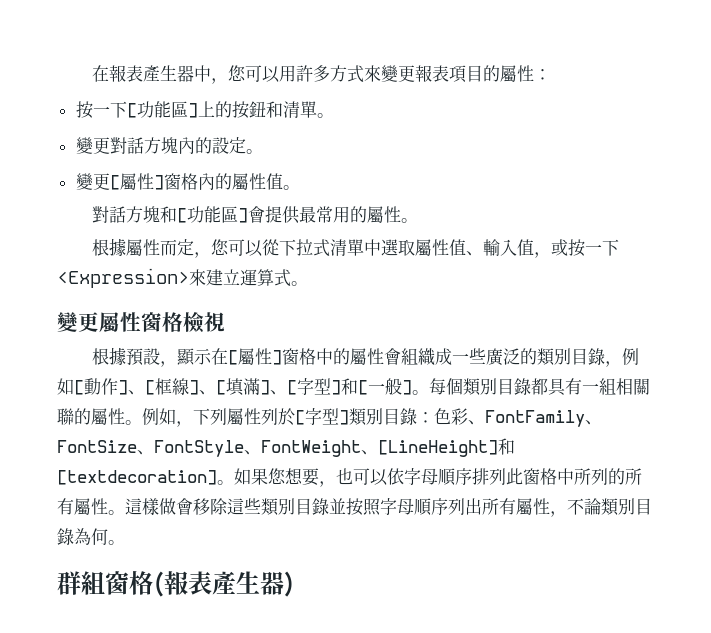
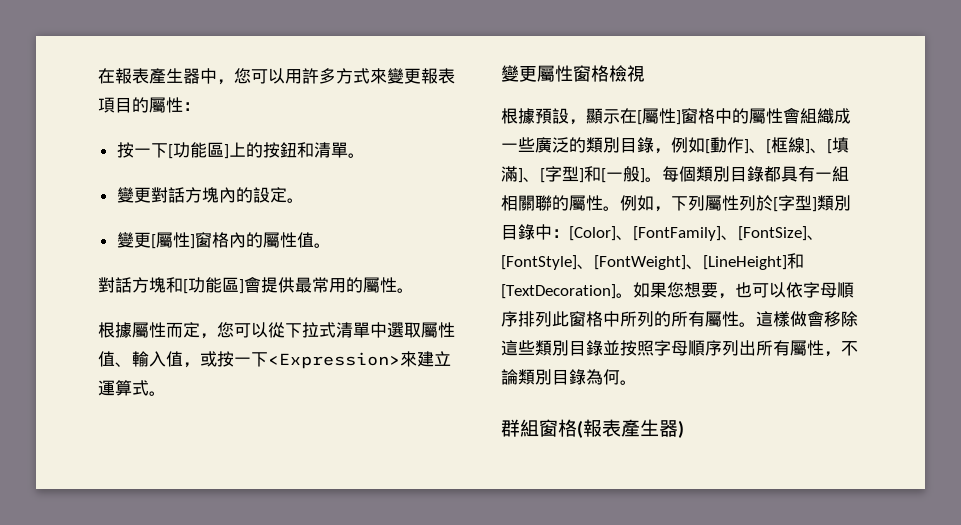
[417,408,602,427] [57,440,361,457] ：色彩、FontFamily、FontSize、FontStyle、FontWeight -> [535,224,824,241] [501,255,686,270] 中：[Color]、[FontFamily]、[FontSize]、[FontStyle]、[FontWeight]
[57,470,217,485] [textdecoration] -> [501,284,616,299] [TextDecoration]

